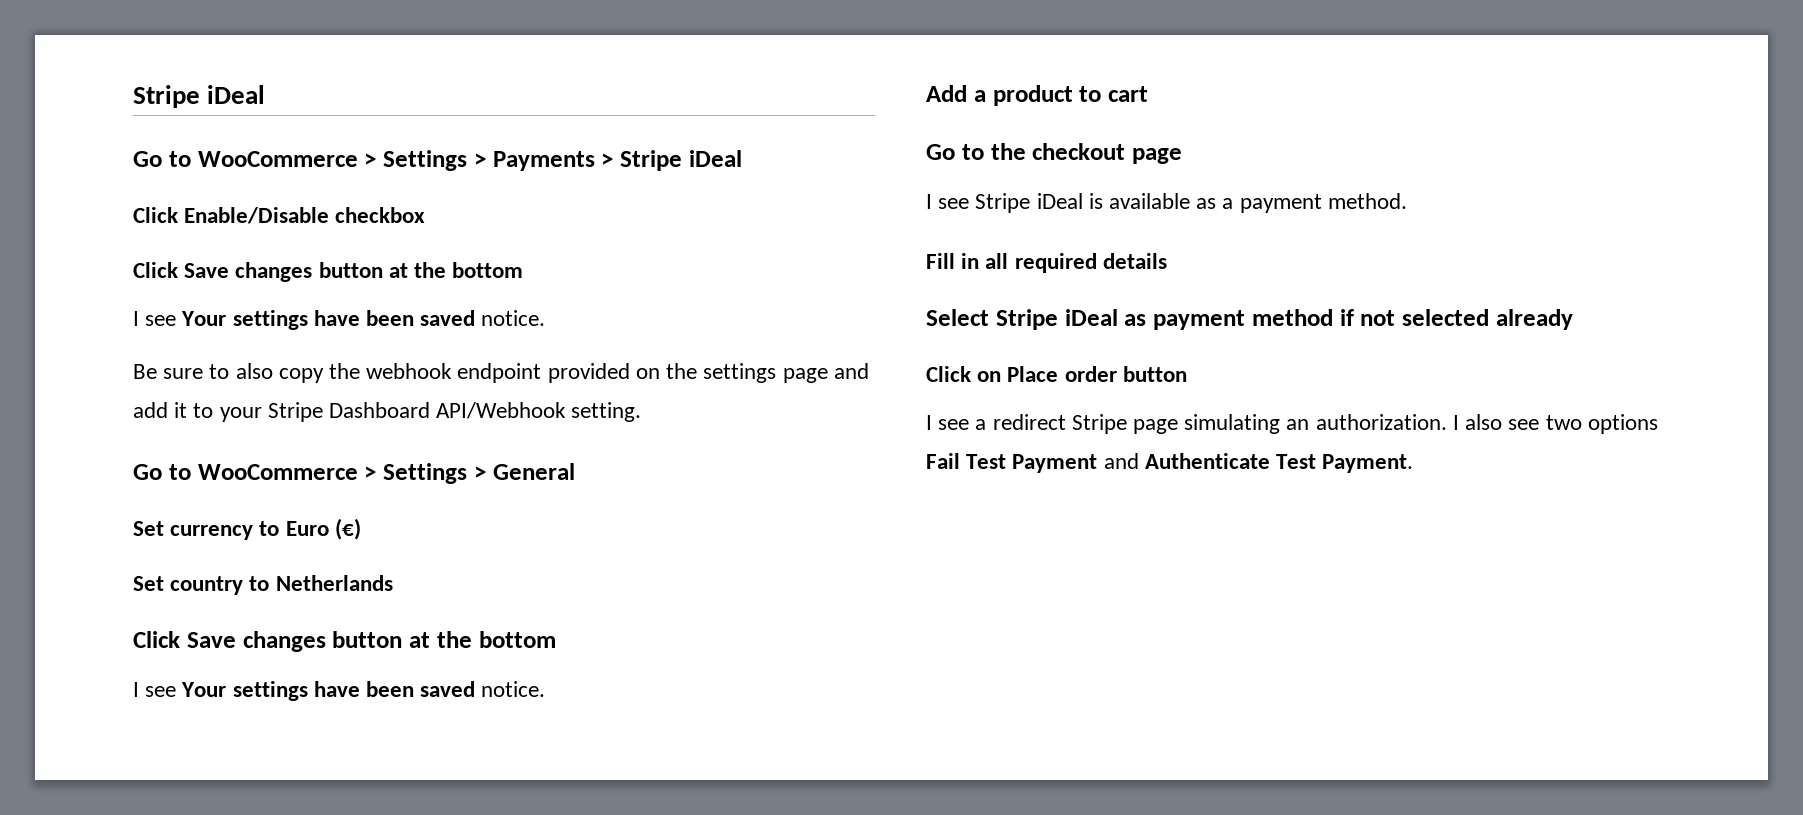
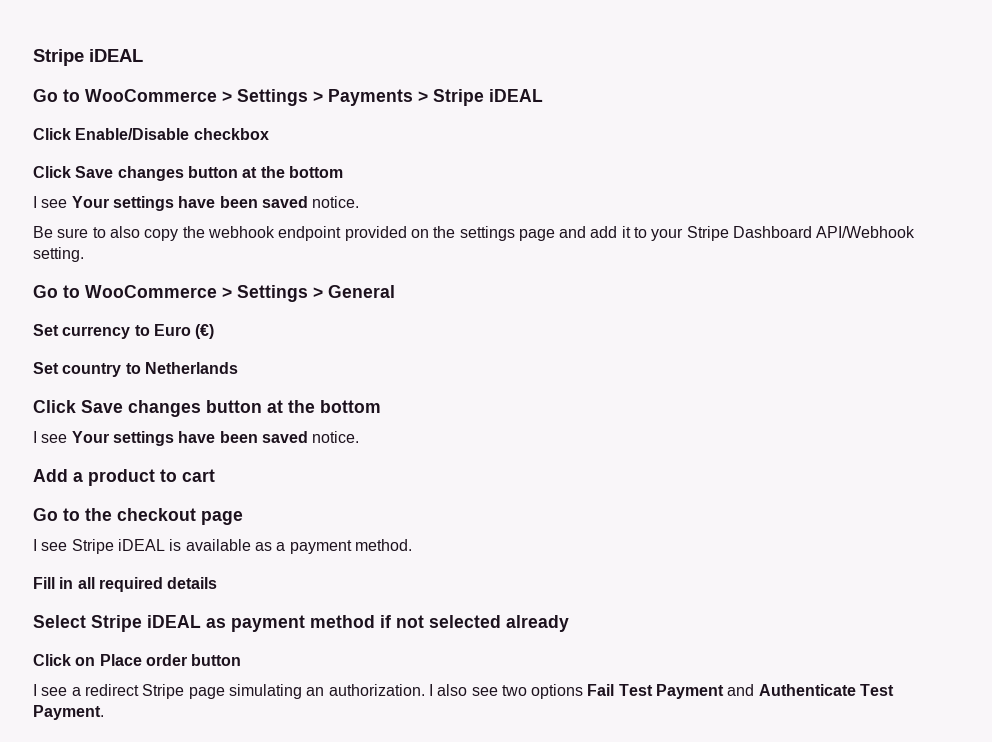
[133,85,266,108] Stripe iDeal -> [33,49,143,66] Stripe iDEAL
[688,150,742,167] iDeal -> [489,89,543,102] iDEAL
[1036,193,1083,209] iDeal -> [117,539,165,551] iDEAL
[1064,309,1118,326] iDeal -> [147,615,201,628] iDEAL

